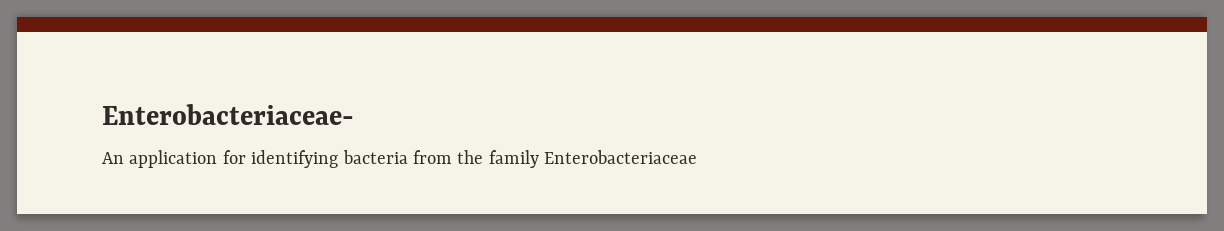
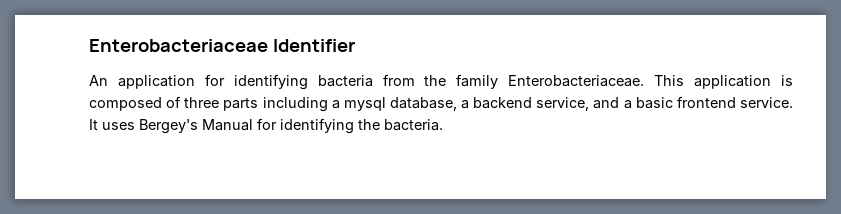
[102,104,354,125] Enterobacteriaceae- -> [89,39,355,52] Enterobacteriaceae Identifier
[544,150,698,164] Enterobacteriaceae -> [508,75,793,89] [89,96,793,112] [89,118,443,134] Enterobacteriaceae. This application is composed of three parts including a mysql database, a backend service, and a basic frontend service. It uses Bergey's Manual for identifying the bacteria.

